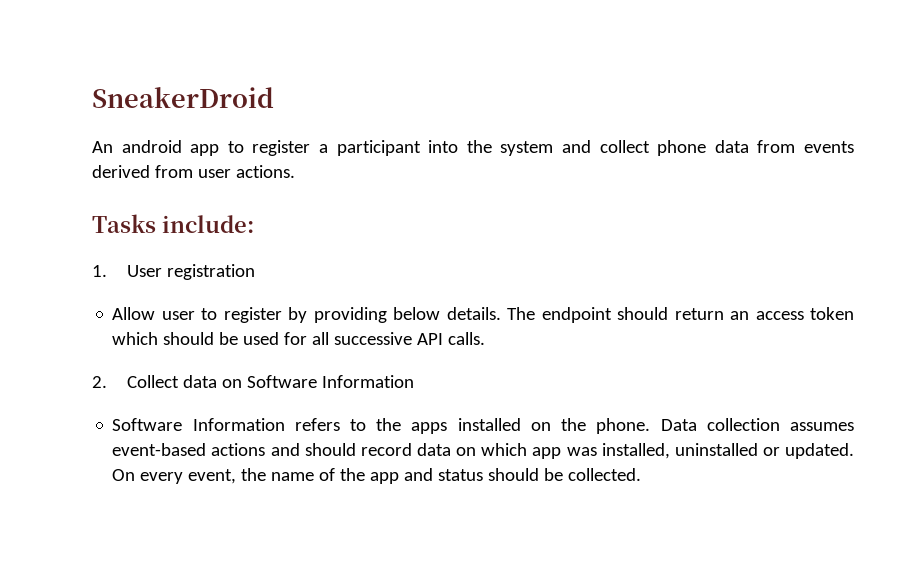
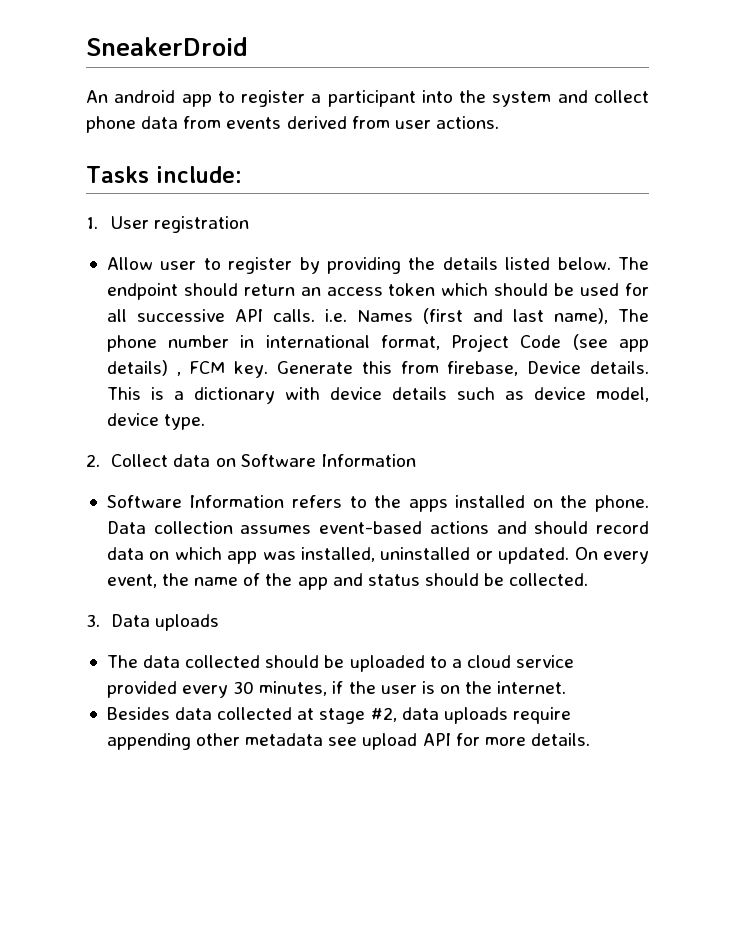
[393,307,501,320] below details. -> [408,257,611,270] the details listed below.
(486, 338) none -> [324,308,649,324] [106,334,649,352] [106,360,649,378] [106,387,649,404] [106,413,206,430] i.e. Names (first and last name), The phone number in international format, Project Code (see app details) , FCM key. Generate this from firebase, Device details. This is a dictionary with device details such as device model, device type.
(642, 474) none -> [86,614,220,631] [106,655,575,672] [106,681,567,698] [106,707,571,724] [106,733,590,750] // 3. Data uploads // The data collected should be uploaded to a cloud service provided every 30 minutes, if the user is on the internet. // Besides data collected at stage #2, data uploads require appending other metadata see upload API for more details.

